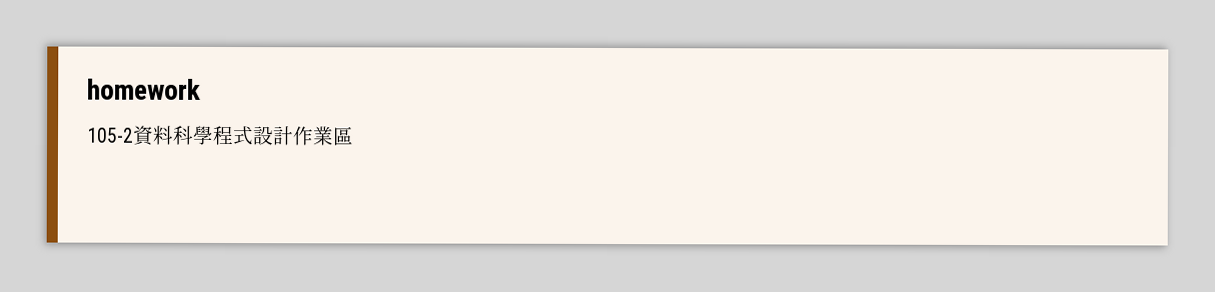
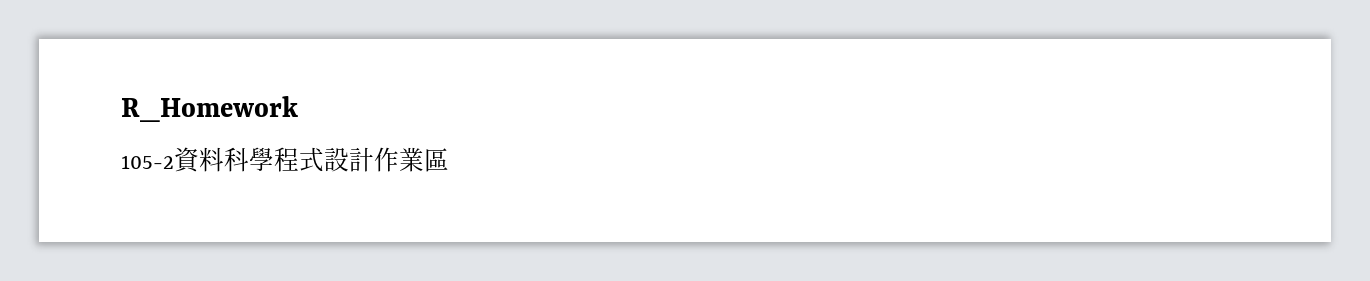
[87,78,201,100] homework -> [121,96,298,122] R_Homework

